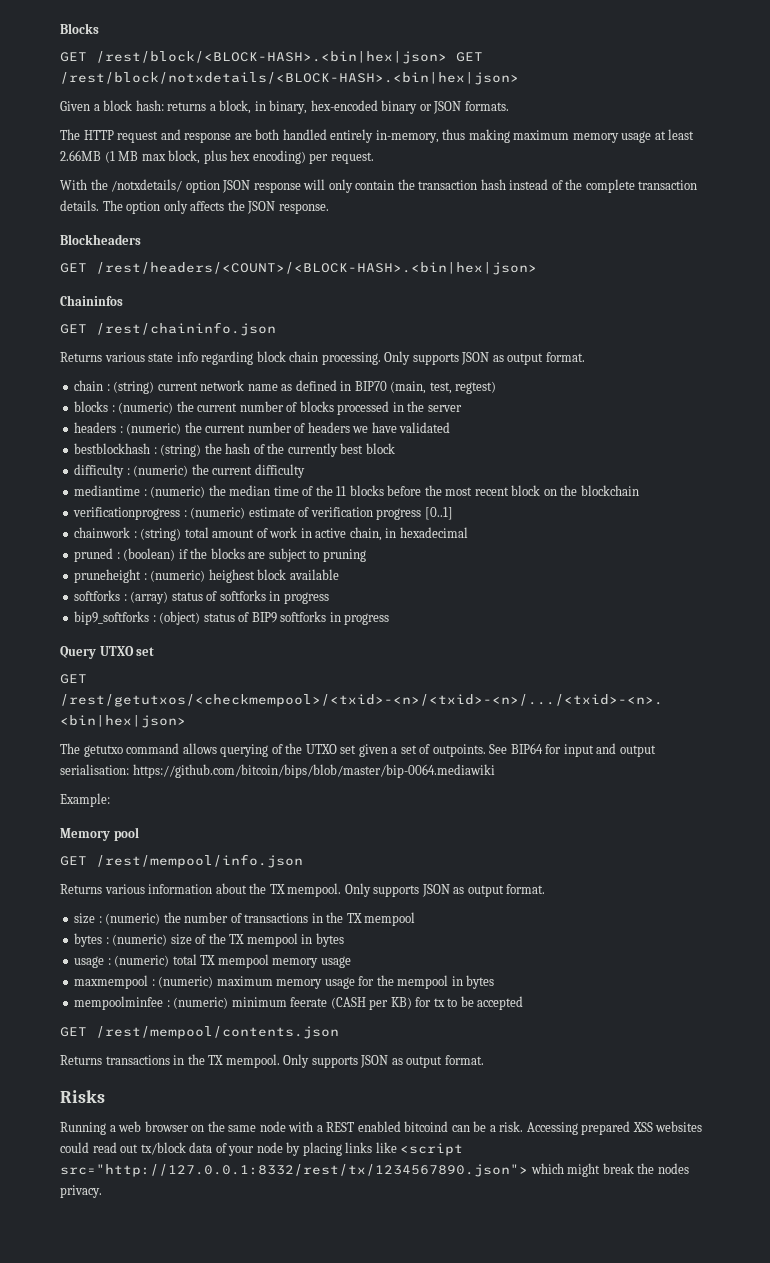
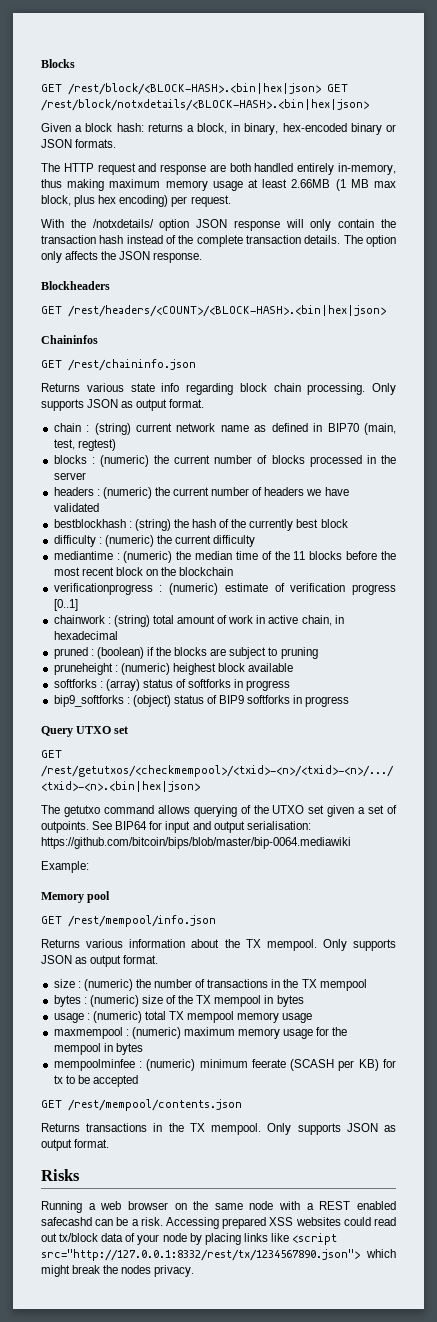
[330,997,366,1009] (CASH -> [290,1059,335,1071] (SCASH
[404,1121,449,1132] bitcoind -> [41,1217,92,1226] safecashd

